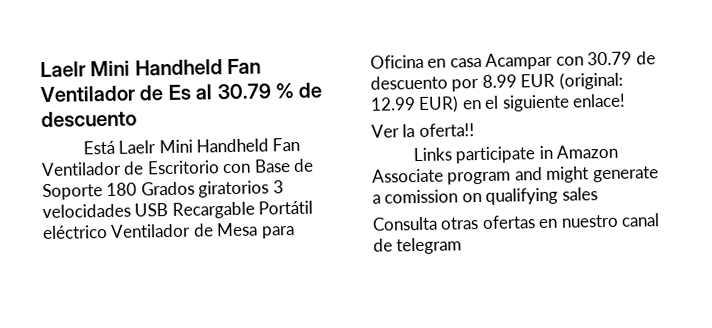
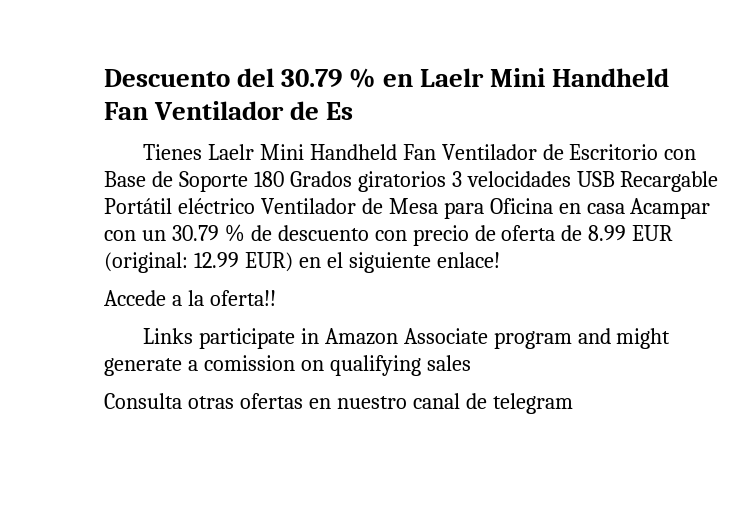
(40, 69) none -> [104,68,413,88] Descuento del 30.79 % en
[195,82,323,100] [41,110,137,128] [82,140,115,155] al 30.79 % de descuento // Está -> [142,144,202,160] // Tienes
[587,51,656,66] [370,75,480,92] 30.79 de descuento por -> [141,224,583,246] un 30.79 % de descuento con precio de oferta de
[371,124,400,138] Ver -> [104,290,182,306] Accede a

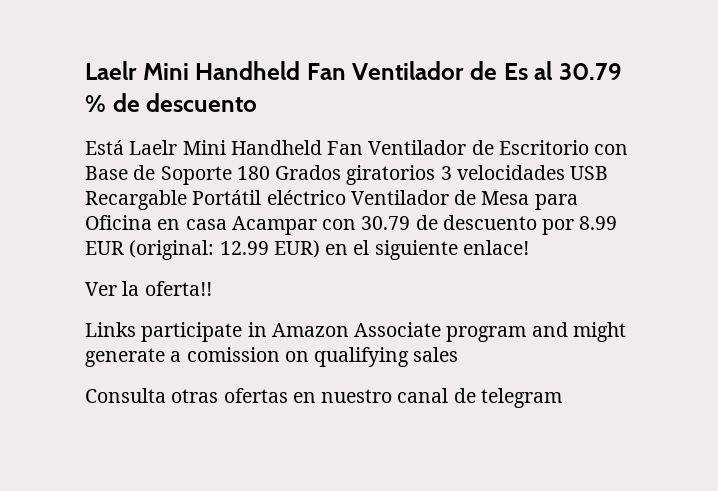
[104,68,413,88] Descuento del 30.79 % en -> (85, 70) none
[142,144,202,160] // Tienes -> [534,61,622,80] [85,93,258,112] [85,140,124,155] al 30.79 % de descuento // Está
[141,224,583,246] un 30.79 % de descuento con precio de oferta de -> [361,215,575,235] 30.79 de descuento por
[104,290,182,306] Accede a -> [85,282,117,296] Ver

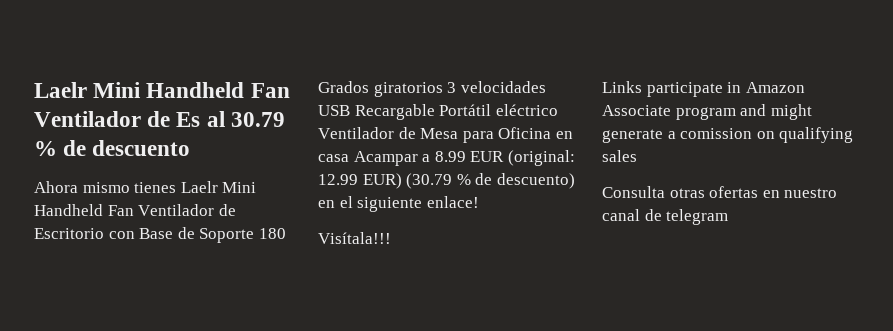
[85,140,124,155] Está -> [34,181,177,193] Ahora mismo tienes
[322,215,575,235] con 30.79 de descuento por -> [422,154,431,162] a
(320, 249) none -> [406,173,575,189] (30.79 % de descuento)
[85,281,212,296] Ver la oferta!! -> [318,232,391,244] Visítala!!!

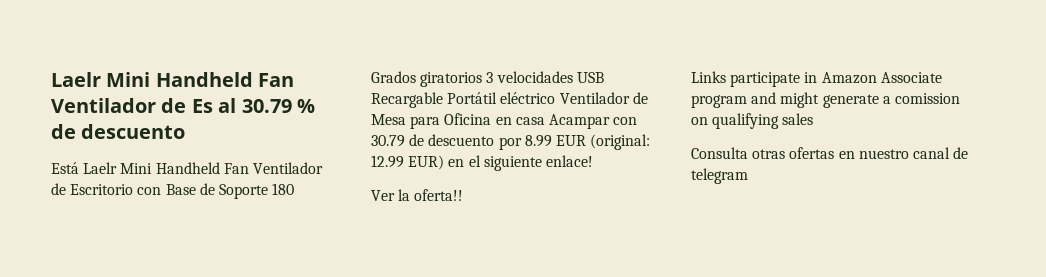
[34,181,177,193] Ahora mismo tienes -> [51,162,79,174] Está
[422,154,431,162] a -> [613,117,638,125] [371,134,522,150] con 30.79 de descuento por
[406,173,575,189] (30.79 % de descuento) -> (445, 162) none
[318,232,391,244] Visítala!!! -> [371,189,464,201] Ver la oferta!!

